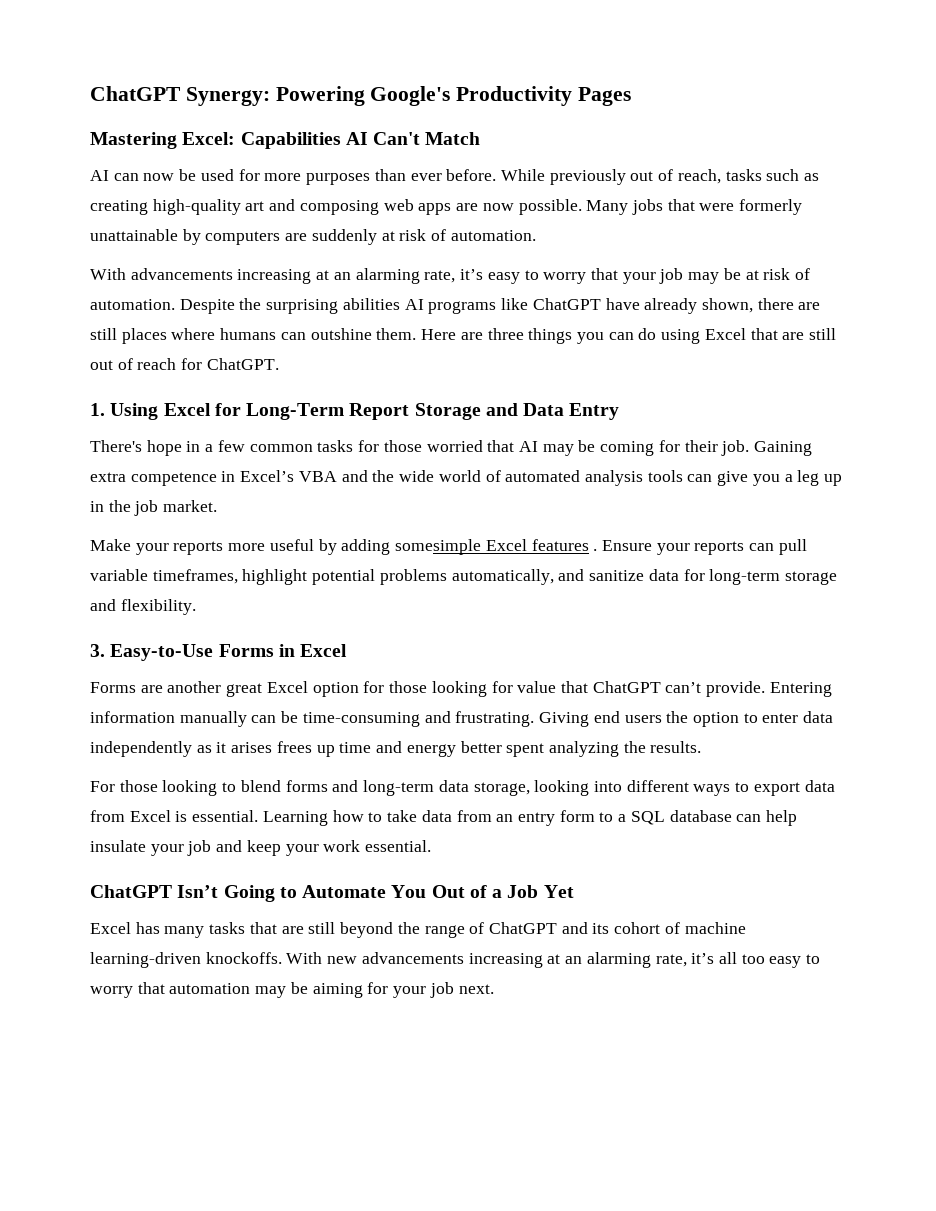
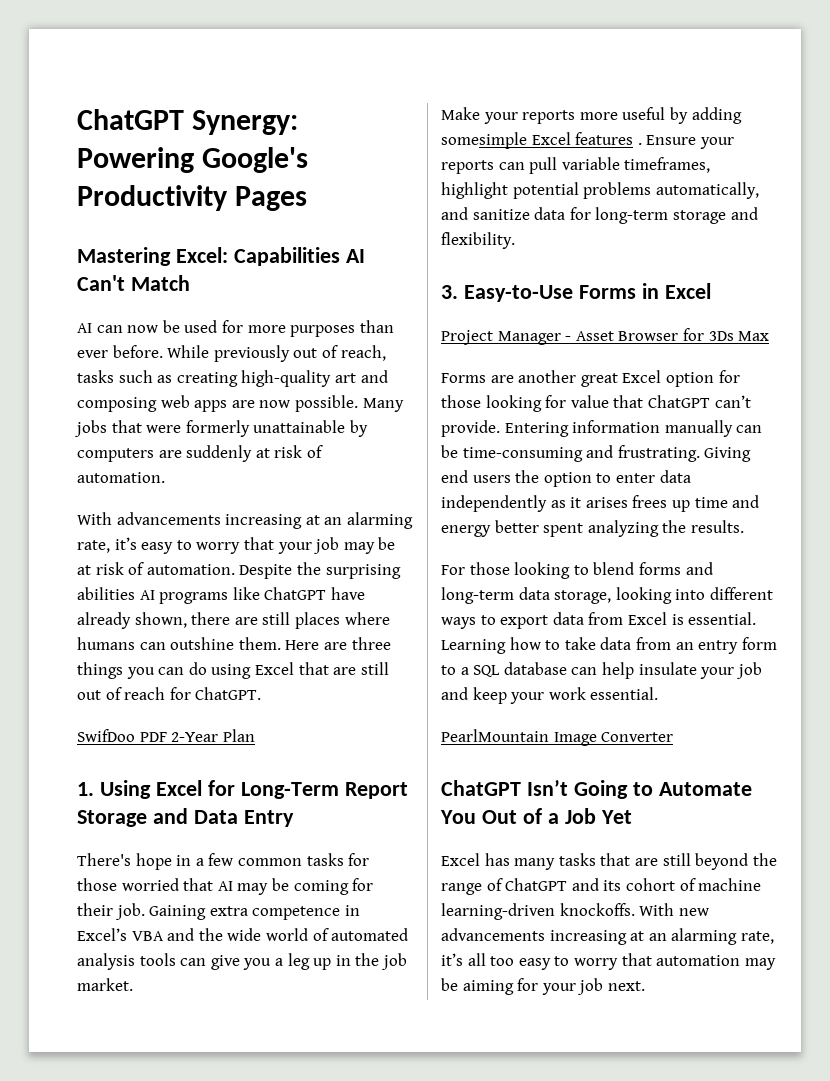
(279, 364) none -> [77,729,255,742] // SwifDoo PDF 2-Year Plan
(348, 650) none -> [441,328,770,345] // Project Manager - Asset Browser for 3Ds Max
(432, 846) none -> [441,729,674,746] // PearlMountain Image Converter

